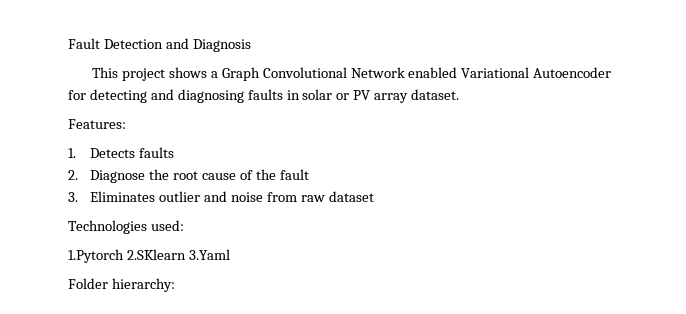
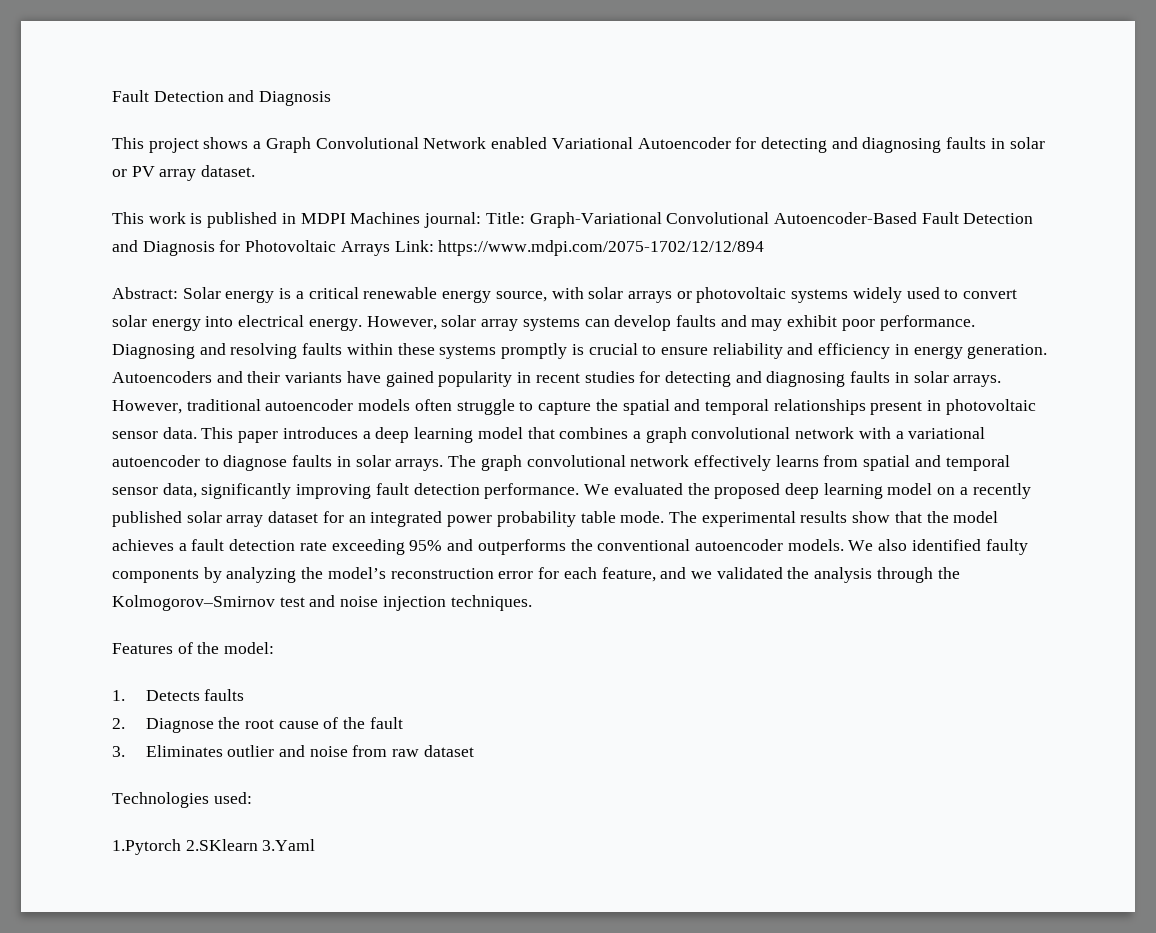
[68,119,126,129] Features: -> [112,212,1034,228] [112,240,765,256] [112,287,1018,303] [112,315,975,331] [112,343,1048,359] [112,371,1002,387] [112,399,1036,415] [112,427,986,443] [112,455,1010,471] [112,483,1031,499] [112,511,999,527] [112,539,1028,555] [112,567,960,583] [112,595,532,611] [112,642,275,654] This work is published in MDPI Machines journal: Title: Graph-Variational Convolutional Autoencoder-Based Fault Detection and Diagnosis for Photovoltaic Arrays Link: https://www.mdpi.com/2075-1702/12/12/894 // Abstract: Solar energy is a critical renewable energy source, with solar arrays or photovoltaic systems widely used to convert solar energy into electrical energy. However, solar array systems can develop faults and may exhibit poor performance. Diagnosing and resolving faults within these systems promptly is crucial to ensure reliability and efficiency in energy generation. Autoencoders and their variants have gained popularity in recent studies for detecting and diagnosing faults in solar arrays. However, traditional autoencoder models often struggle to capture the spatial and temporal relationships present in photovoltaic sensor data. This paper introduces a deep learning model that combines a graph convolutional network with a variational autoencoder to diagnose faults in solar arrays. The graph convolutional network effectively learns from spatial and temporal sensor data, significantly improving fault detection performance. We evaluated the proposed deep learning model on a recently published solar array dataset for an integrated power probability table mode. The experimental results show that the model achieves a fault detection rate exceeding 95% and outperforms the conventional autoencoder models. We also identified faulty components by analyzing the model’s reconstruction error for each feature, and we validated the analysis through the Kolmogorov–Smirnov test and noise injection techniques. // Features of the model:
[68,278,175,292] // Folder hierarchy: -> (316, 845) none

